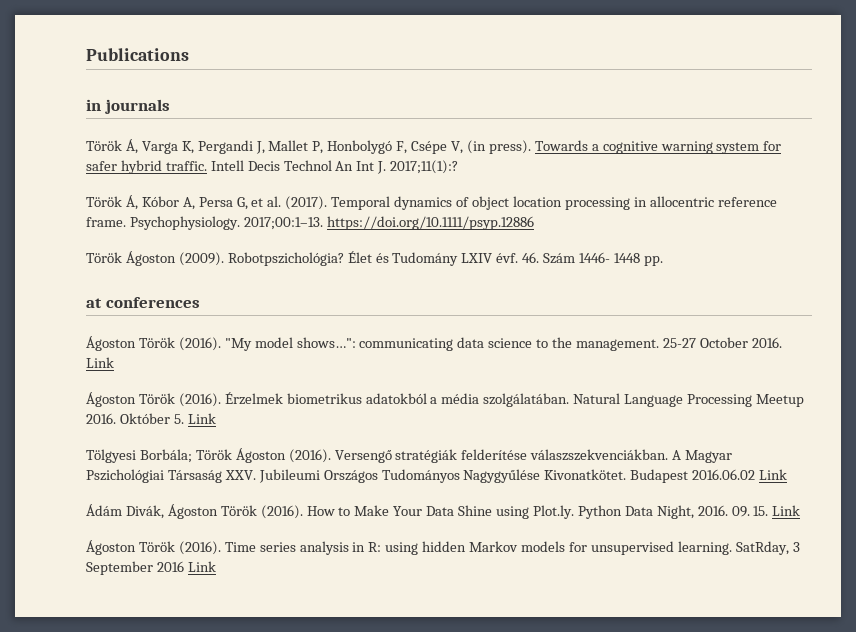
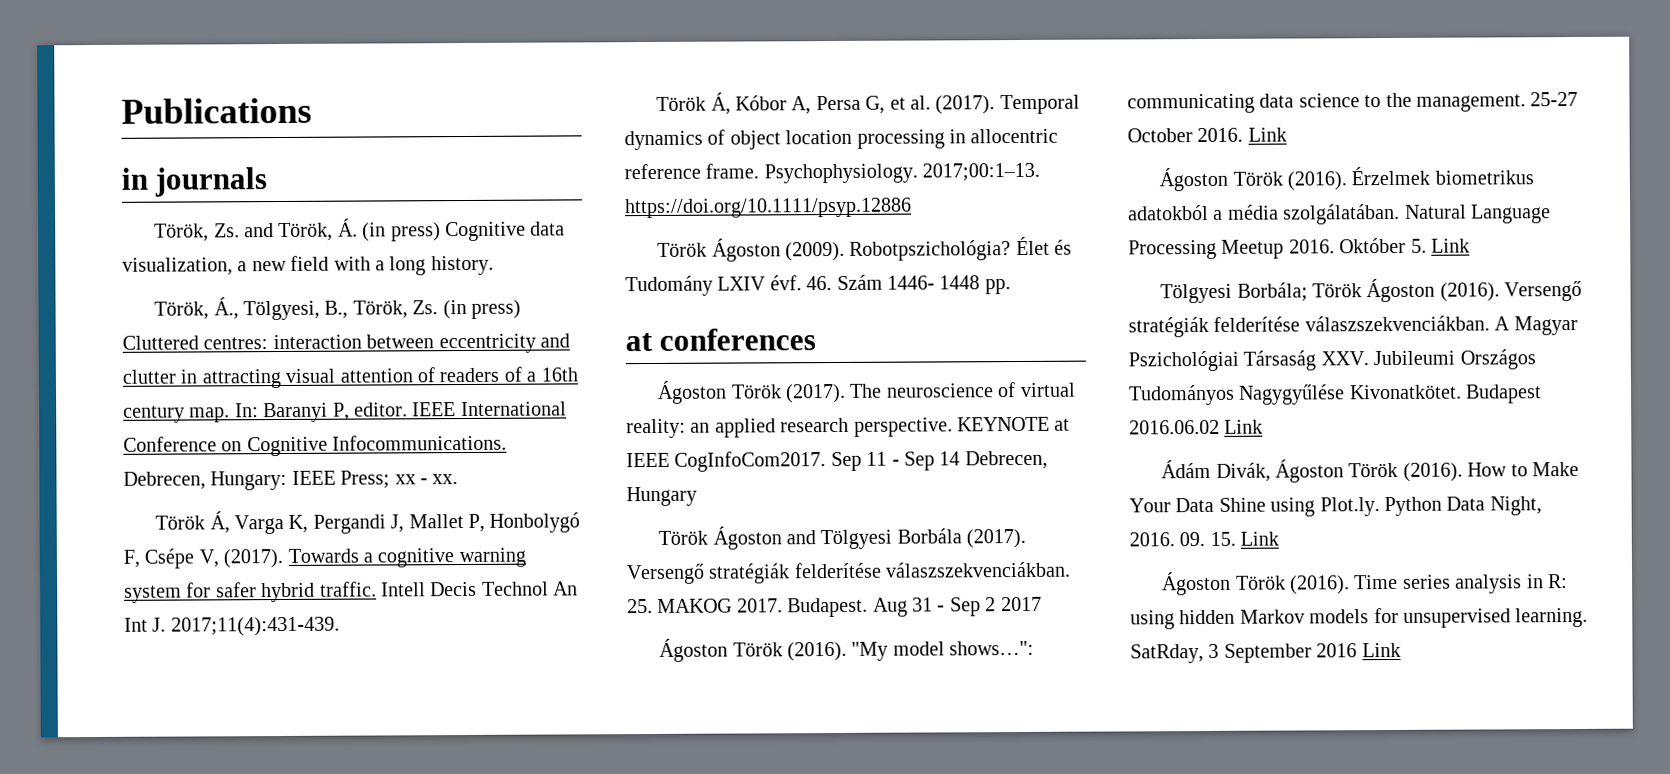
(170, 106) none -> [154,218,566,242] [122,255,494,276] [154,297,522,321] [122,333,570,354] [122,366,578,389] [123,401,567,423] [123,434,508,457] [123,470,459,491] // Török, Zs. and Török, Á. (in press) Cognitive data visualization, a new field with a long history. // Török, Á., Tölgyesi, B., Török, Zs. (in press) Cluttered centres: interaction between eccentricity and clutter in attracting visual attention of readers of a 16th century map. In: Baranyi P, editor. IEEE International Conference on Cognitive Infocommunications. Debrecen, Hungary: IEEE Press; xx - xx.
[466,140,531,154] (in press). -> [223,548,284,569] (2017).
[390,160,459,174] 2017;11(1):? -> [170,616,340,637] 2017;11(4):431-439.
(200, 302) none -> [657,380,1076,404] [626,416,1071,439] [626,450,1048,472] [626,486,697,507] [658,526,1027,550] [626,561,1072,585] [627,596,1042,618] // Ágoston Török (2017). The neuroscience of virtual reality: an applied research perspective. KEYNOTE at IEEE CogInfoCom2017. Sep 11 - Sep 14 Debrecen, Hungary // Török Ágoston and Tölgyesi Borbála (2017). Versengő stratégiák felderítése válaszszekvenciákban. 25. MAKOG 2017. Budapest. Aug 31 - Sep 2 2017

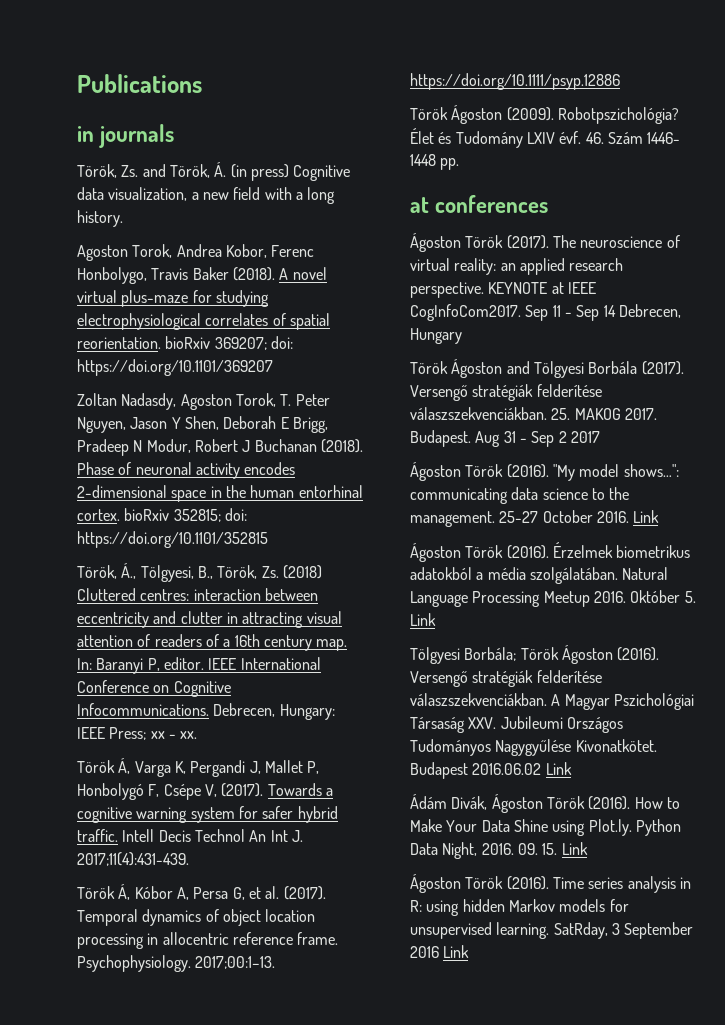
(494, 265) none -> [77,244,315,261] [77,267,327,284] [77,290,269,307] [77,313,330,330] [77,336,293,350] [77,359,273,376] [77,393,330,410] [77,416,328,433] [77,439,363,456] [77,462,296,479] [77,485,363,502] [77,508,247,522] [77,531,268,548] // Agoston Torok, Andrea Kobor, Ferenc Honbolygo, Travis Baker (2018). A novel virtual plus-maze for studying electrophysiological correlates of spatial reorientation. bioRxiv 369207; doi: https://doi.org/10.1101/369207 // Zoltan Nadasdy, Agoston Torok, T. Peter Nguyen, Jason Y Shen, Deborah E Brigg, Pradeep N Modur, Robert J Buchanan (2018). Phase of neuronal activity encodes 2-dimensional space in the human entorhinal cortex. bioRxiv 352815; doi: https://doi.org/10.1101/352815
[442,299,522,320] (in press) -> [282,565,322,579] (2018)

